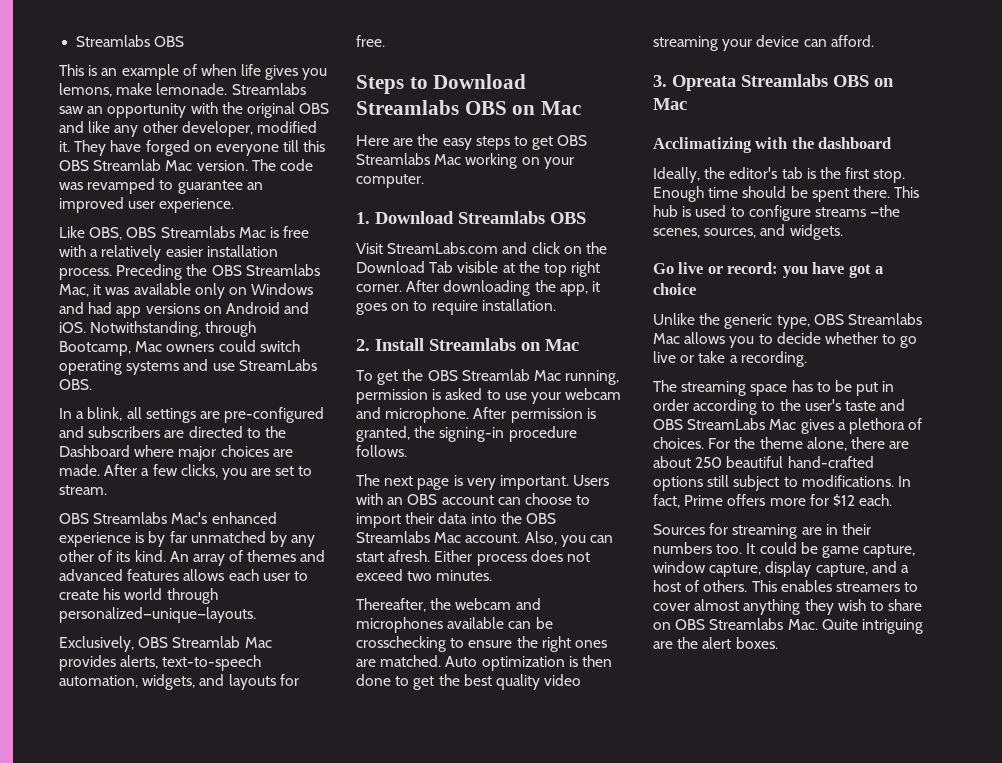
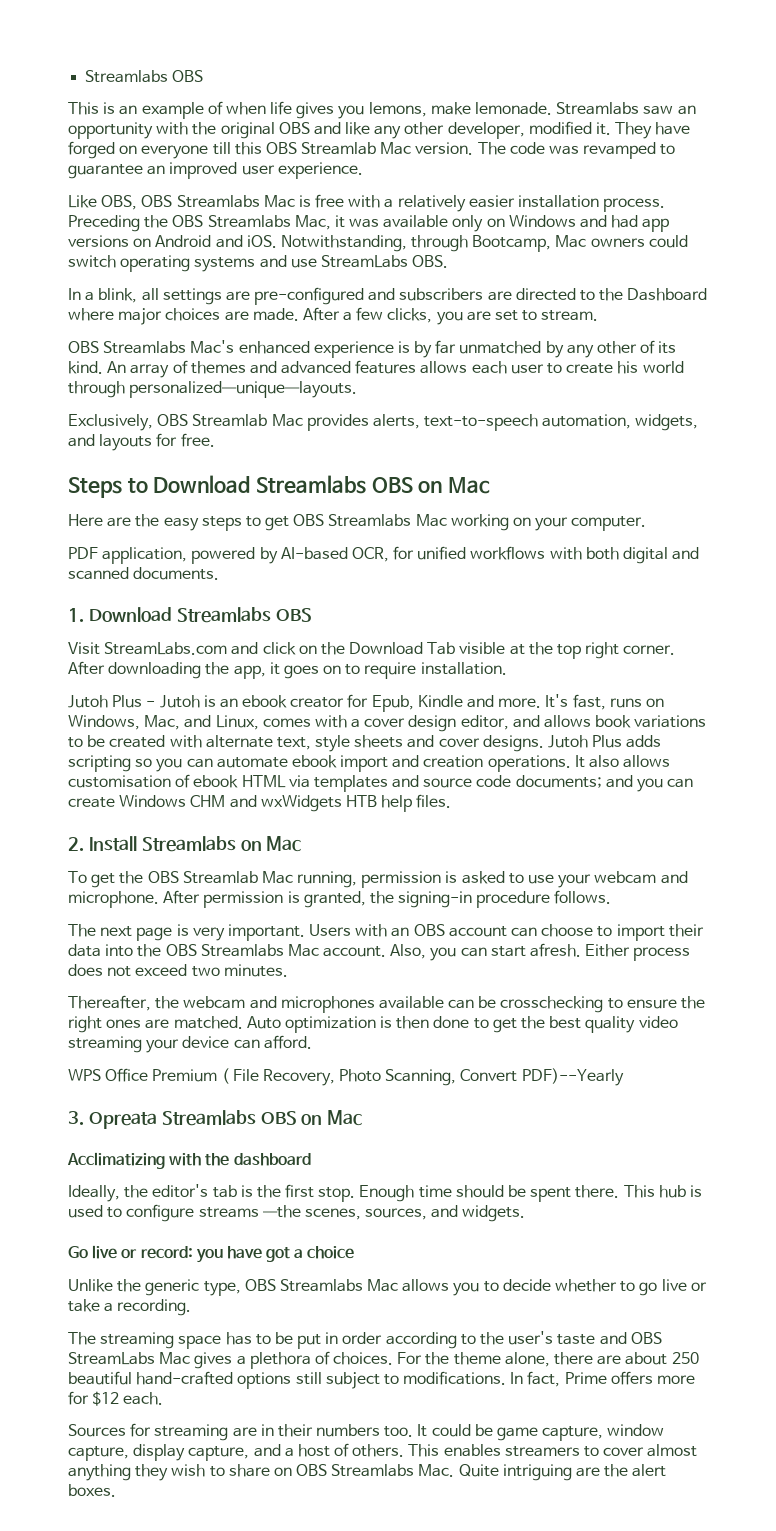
(424, 181) none -> [68,546,700,564] [68,567,220,580] // PDF application, powered by AI-based OCR, for unified workflows with both digital and scanned documents.
(556, 305) none -> [68,694,664,712] [68,715,707,732] [68,735,662,752] [68,755,671,772] [68,774,694,792] [68,794,452,812] // Jutoh Plus - Jutoh is an ebook creator for Epub, Kindle and more. It's fast, runs on Windows, Mac, and Linux, comes with a cover design editor, and allows book variations to be created with alternate text, style sheets and cover designs. Jutoh Plus adds scripting so you can automate ebook import and creation operations. It also allows customisation of ebook HTML via templates and source code documents; and you can create Windows CHM and wxWidgets HTB help files.
(874, 41) none -> [68,1068,624,1086] // WPS Office Premium ( File Recovery, Photo Scanning, Convert PDF)--Yearly

